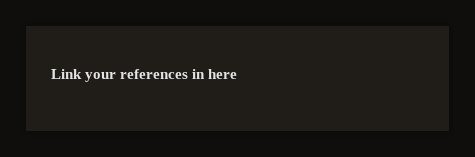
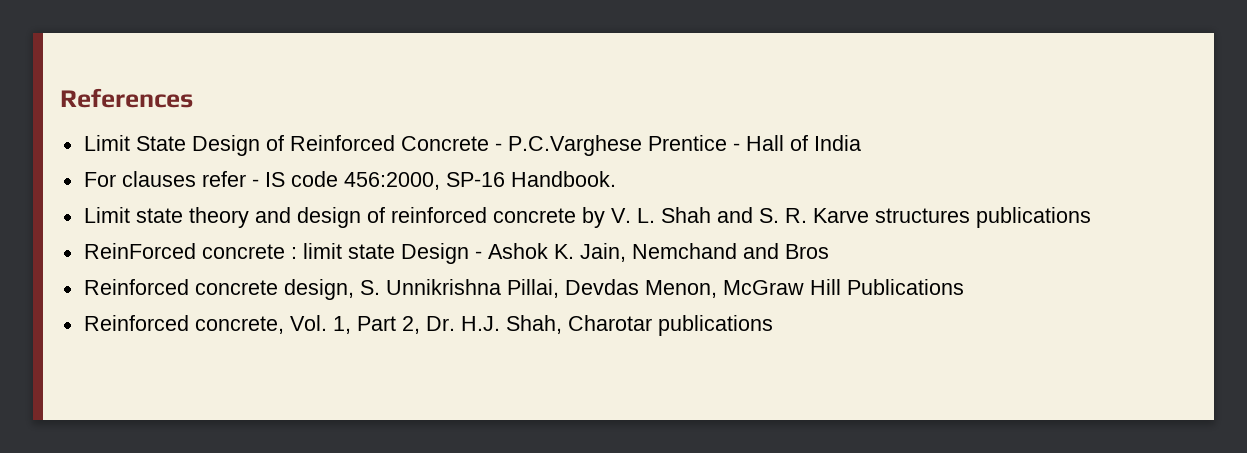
[51,69,238,82] Link your references in here -> [60,88,193,108] [83,135,861,156] [83,171,616,190] [83,207,1091,228] [83,243,829,264] [83,279,964,300] [83,315,773,336] References // Limit State Design of Reinforced Concrete - P.C.Varghese Prentice - Hall of India // For clauses refer - IS code 456:2000, SP-16 Handbook. // Limit state theory and design of reinforced concrete by V. L. Shah and S. R. Karve structures publications // ReinForced concrete : limit state Design - Ashok K. Jain, Nemchand and Bros // Reinforced concrete design, S. Unnikrishna Pillai, Devdas Menon, McGraw Hill Publications // Reinforced concrete, Vol. 1, Part 2, Dr. H.J. Shah, Charotar publications

